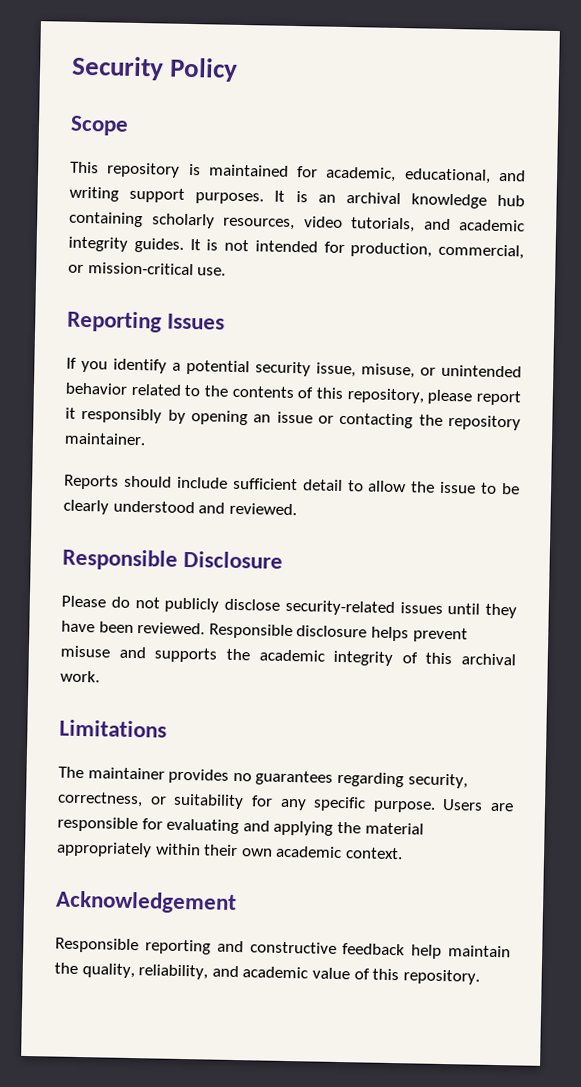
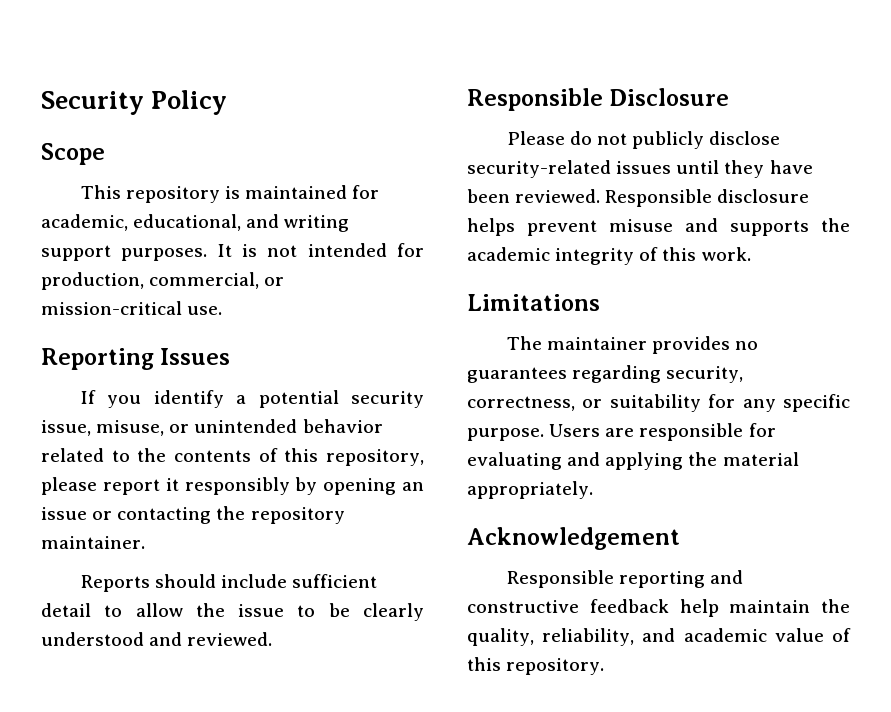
[317,191,525,209] [69,211,525,233] [68,236,219,253] an archival knowledge hub containing scholarly resources, video tutorials, and academic integrity guides. It is -> (257, 250) none
[461,653,516,666] archival -> (697, 254) none
[56,841,403,860] appropriately within their own academic context. -> [467,481,593,499] appropriately.

